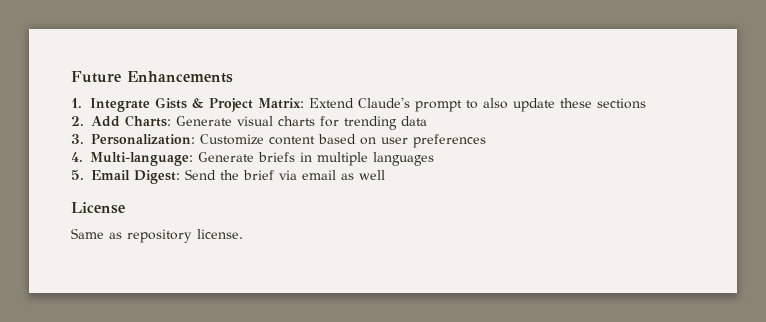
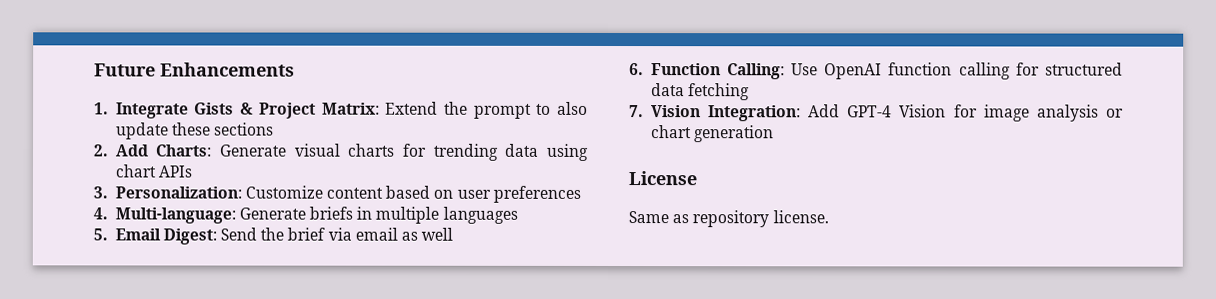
[357,97,410,108] Claude's -> [443,101,468,115] the
(427, 121) none -> [546,143,589,161] [114,164,192,178] using chart APIs
(385, 175) none -> [629,62,1123,80] [650,83,750,101] [629,104,1124,122] [650,125,774,143] // 6. Function Calling: Use OpenAI function calling for structured data fetching // 7. Vision Integration: Add GPT-4 Vision for image analysis or chart generation

